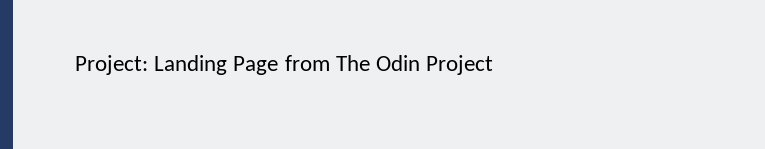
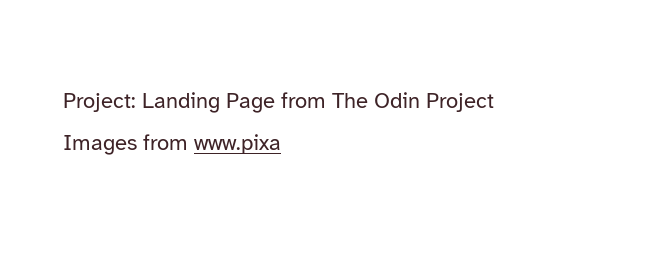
(494, 65) none -> [63,134,281,155] // Images from www.pixa

